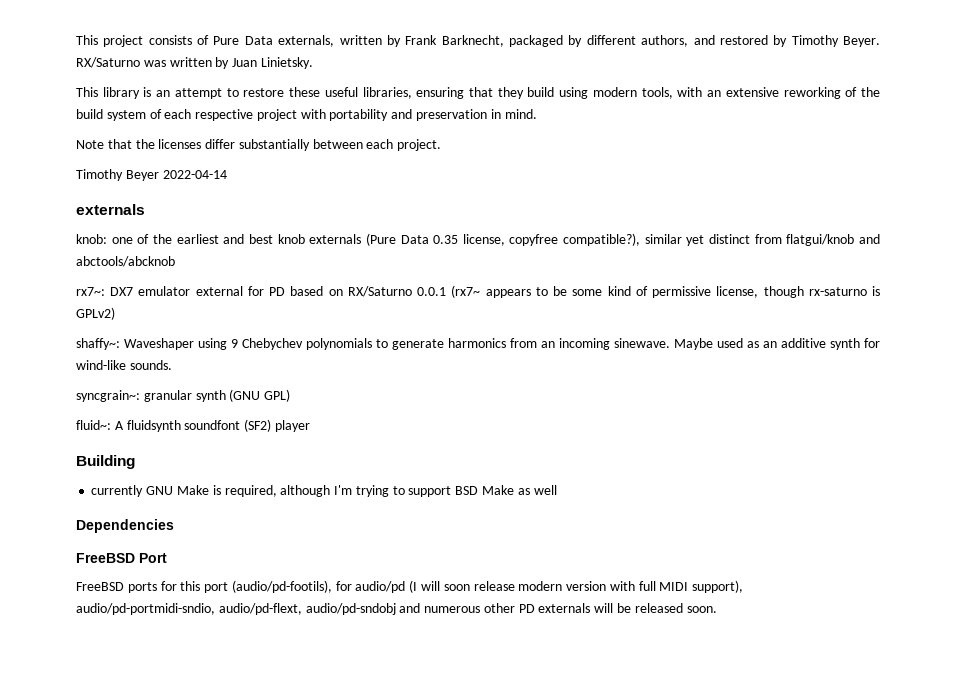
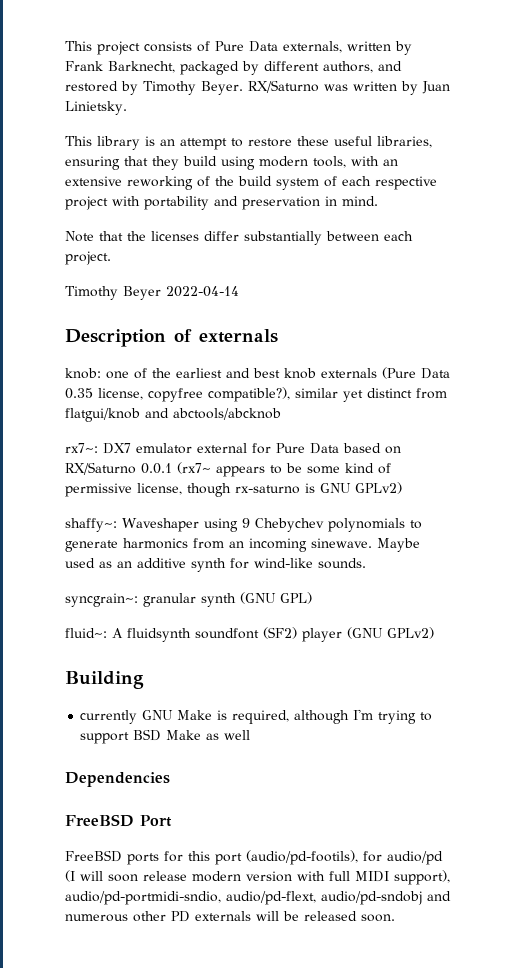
(227, 174) none -> [65,329,192,347] Description of
[269,287,286,296] PD -> [276,443,339,454] Pure Data
(880, 291) none -> [320,483,351,493] GNU
(310, 426) none -> [347,627,434,639] (GNU GPLv2)

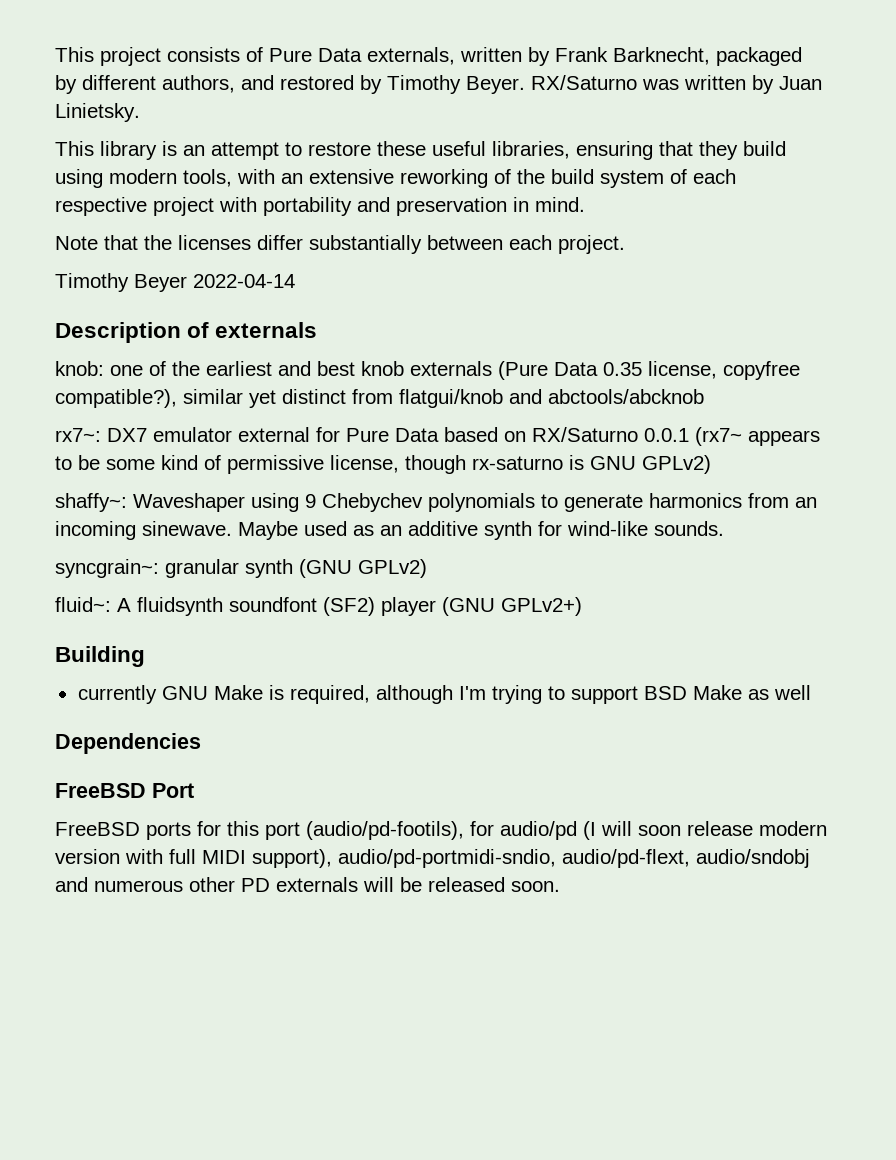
[280,592,312,604] GPL) -> [358,559,427,578] GPLv2)
[387,627,434,639] GPLv2) -> [501,597,582,616] GPLv2+)
[321,891,422,905] audio/pd-sndobj -> [696,849,810,868] audio/sndobj

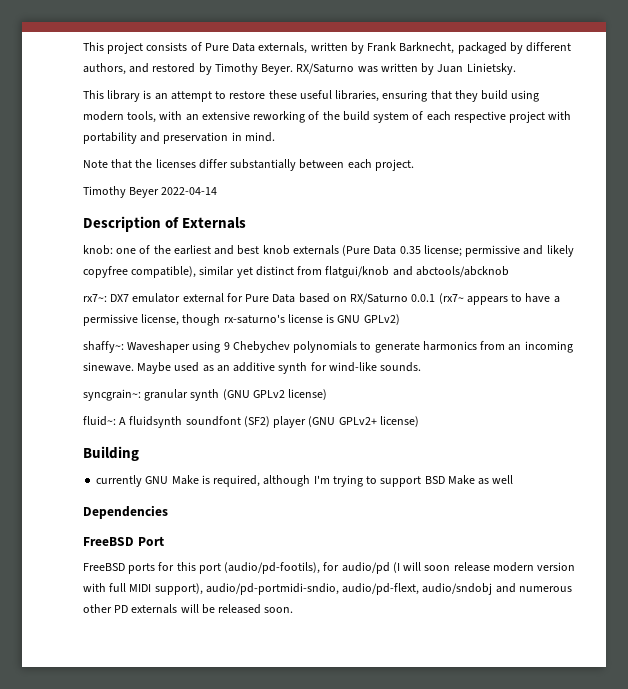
[215,322,318,338] externals -> [182,217,247,229] Externals
[648,361,800,380] [55,389,177,408] license, copyfree compatible?), -> [423,245,574,257] [83,266,197,278] license; permissive and likely copyfree compatible),
[78,455,221,470] be some kind of -> [525,293,560,303] have a
[472,456,563,470] rx-saturno -> [223,314,323,324] rx-saturno's license
[358,559,427,578] GPLv2) -> [252,389,328,400] GPLv2 license)
[501,597,582,616] GPLv2+) -> [338,416,419,427] GPLv2+ license)

